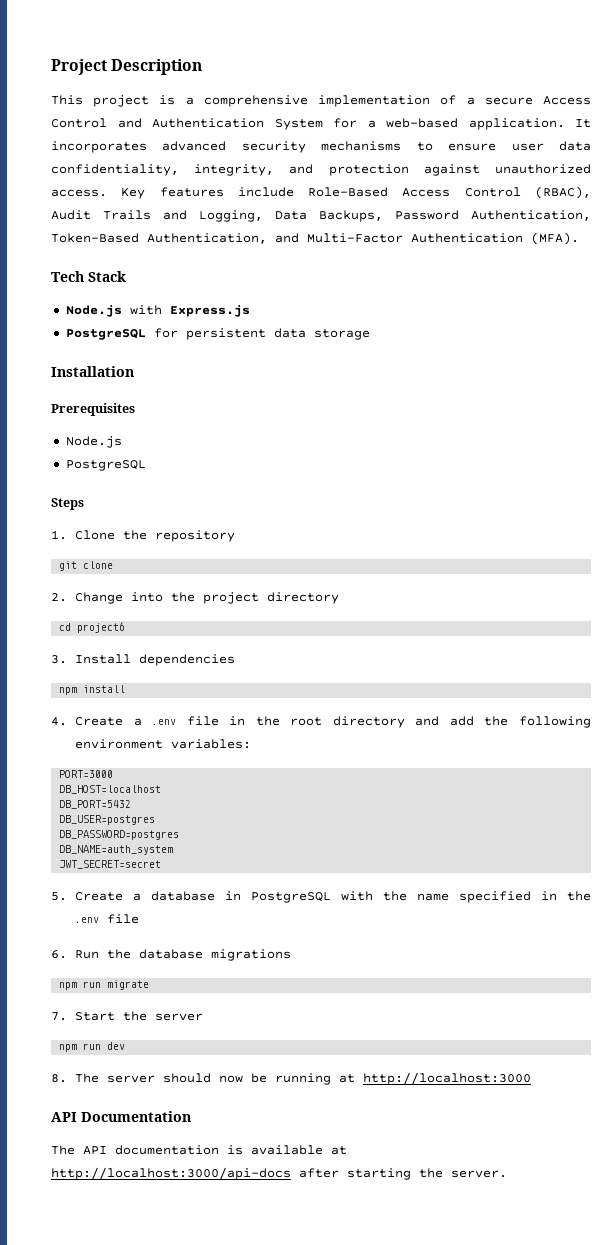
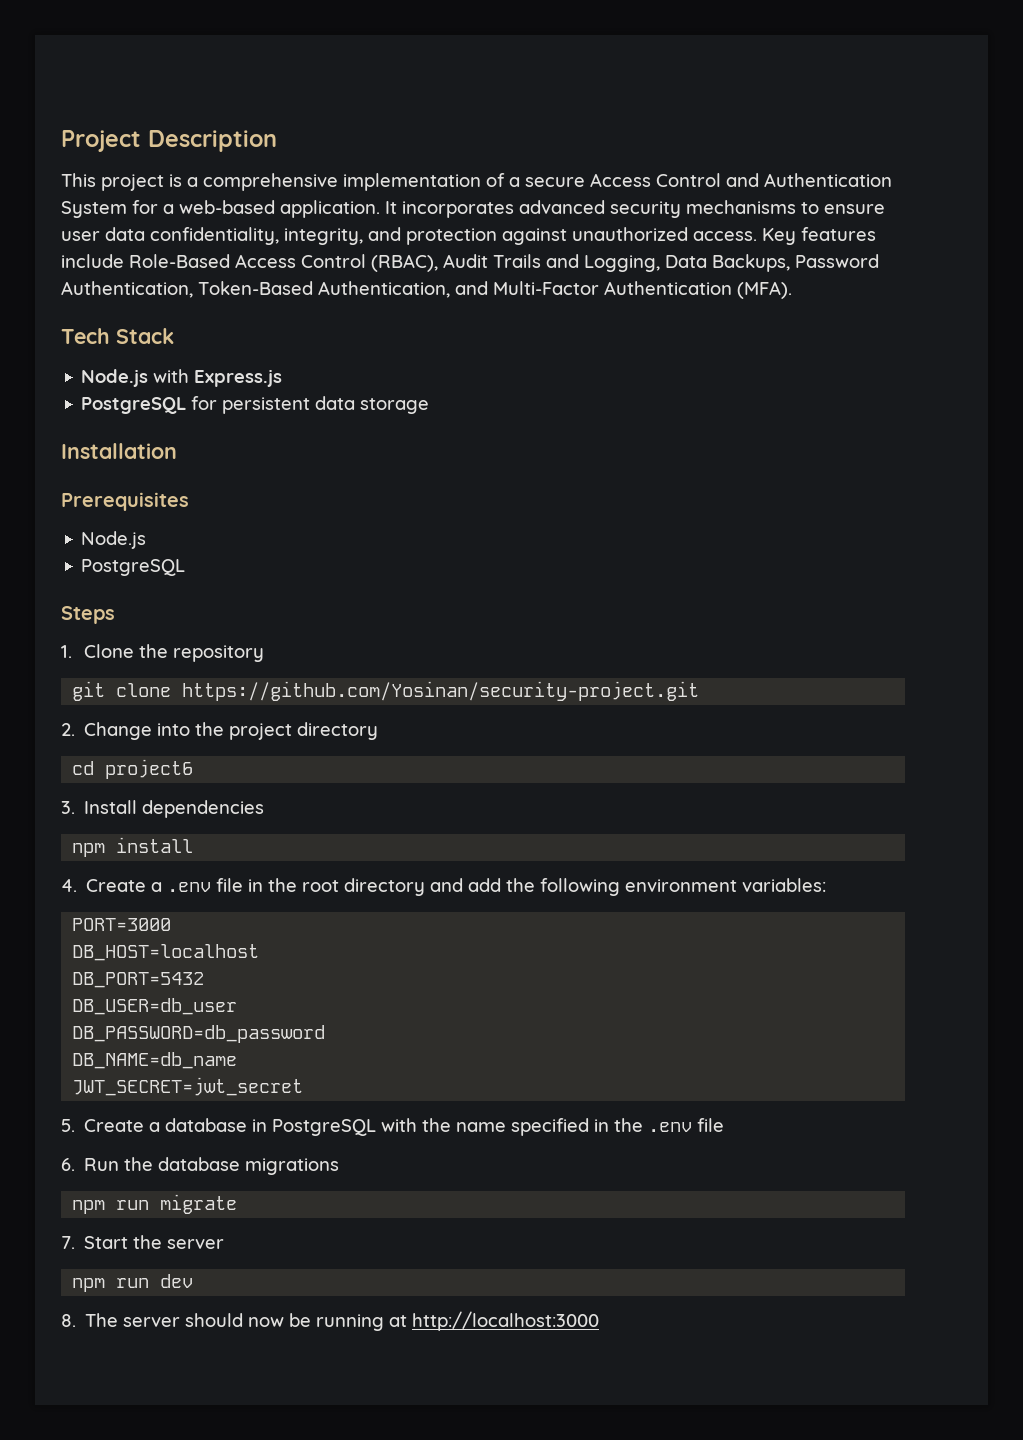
(114, 565) none -> [182,681,700,701] https://github.com/Yosinan/security-project.git
[59,815,156,825] [59,830,180,840] [59,845,174,855] [59,860,162,869] DB_USER=postgres // DB_PASSWORD=postgres // DB_NAME=auth_system // JWT_SECRET=secret -> [72,998,238,1015] [72,1025,326,1043] [72,1052,238,1069] [72,1077,304,1096] DB_USER=db_user // DB_PASSWORD=db_password // DB_NAME=db_name // JWT_SECRET=jwt_secret
[51,1111,191,1122] [51,1145,347,1155] [51,1167,507,1180] // API Documentation // The API documentation is available at http://localhost:3000/api-docs after starting the server. -> (600, 1321) none

